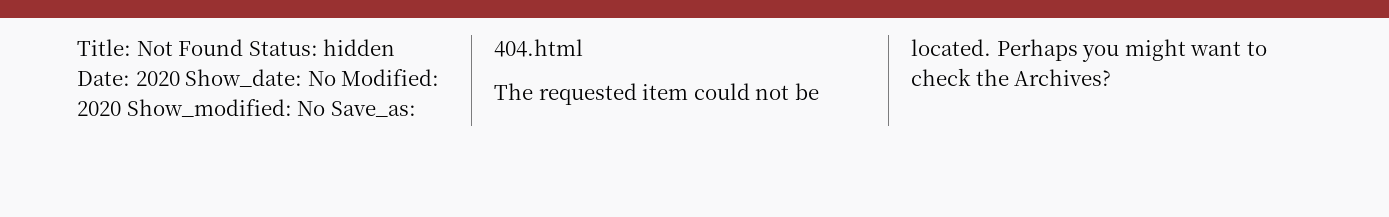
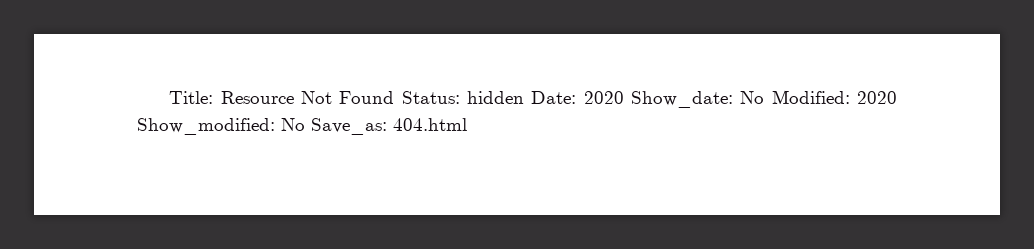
(131, 47) none -> [220,91,294,104] Resource
[494,83,819,105] [911,39,1267,62] [911,68,1112,86] // The requested item could not be located. Perhaps you might want to check the Archives? -> (467, 124) none

